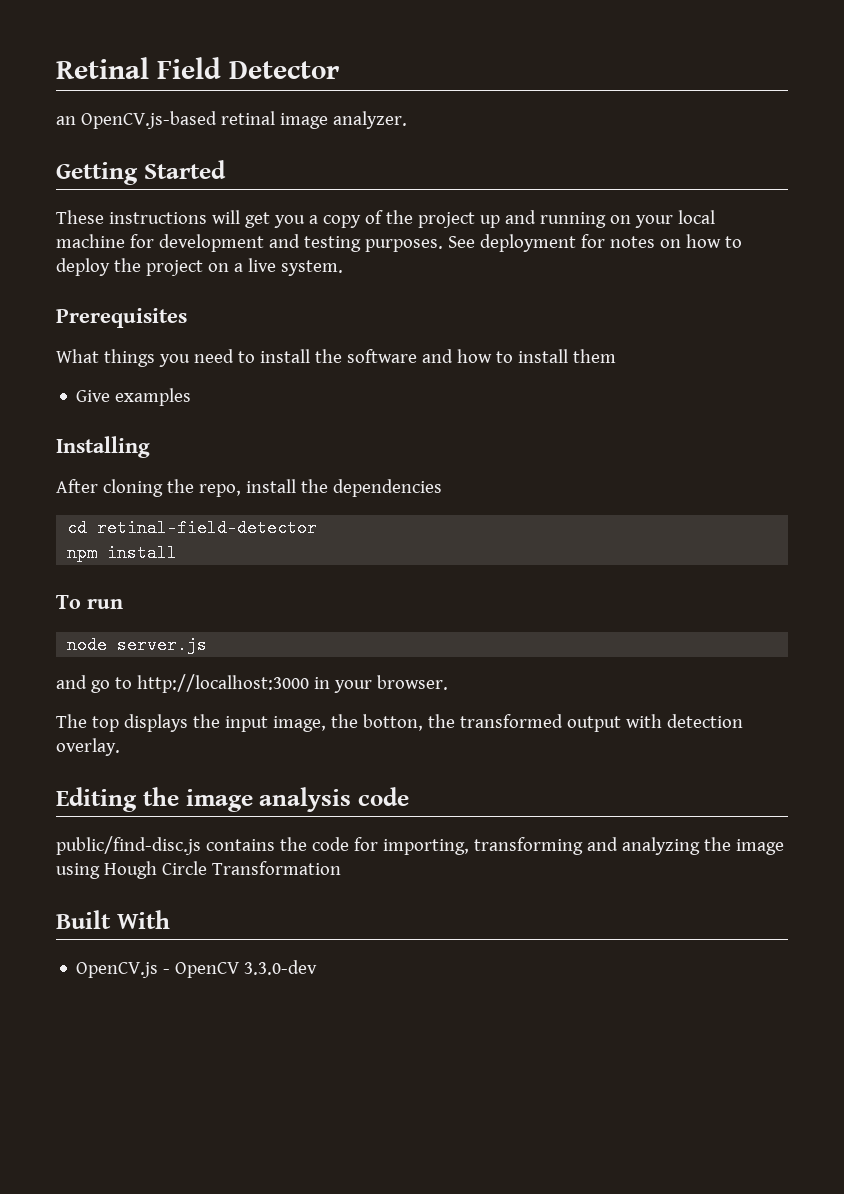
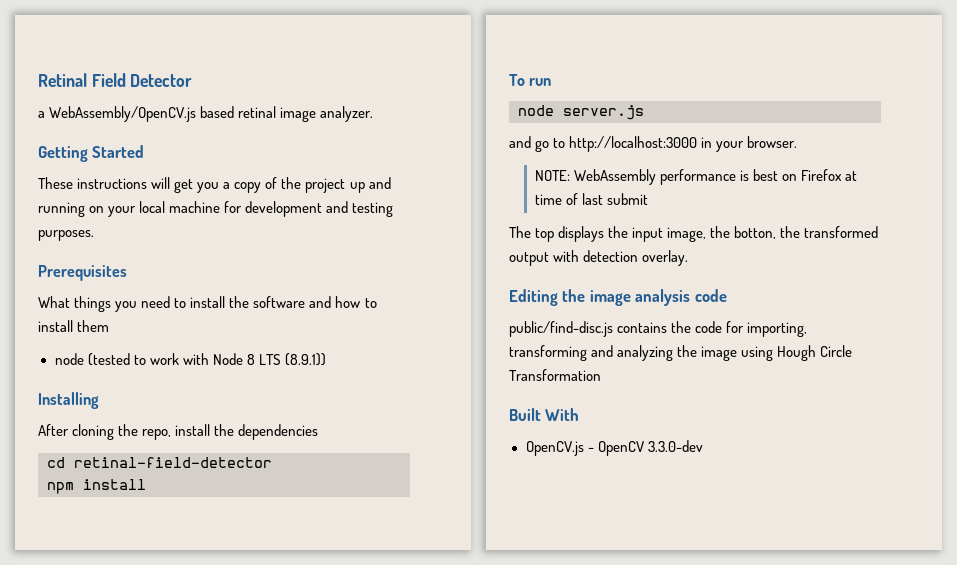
[56,111,217,129] an OpenCV.js-based -> [38,106,235,122] a WebAssembly/OpenCV.js based
[447,234,742,252] [56,258,343,276] See deployment for notes on how to deploy the project on a live system. -> (94, 235) none
[76,388,192,406] Give examples -> [54,353,326,366] node (tested to work with Node 8 LTS (8.9.1))
(448, 682) none -> [534,169,858,185] [534,193,648,205] // NOTE: WebAssembly performance is best on Firefox at time of last submit

